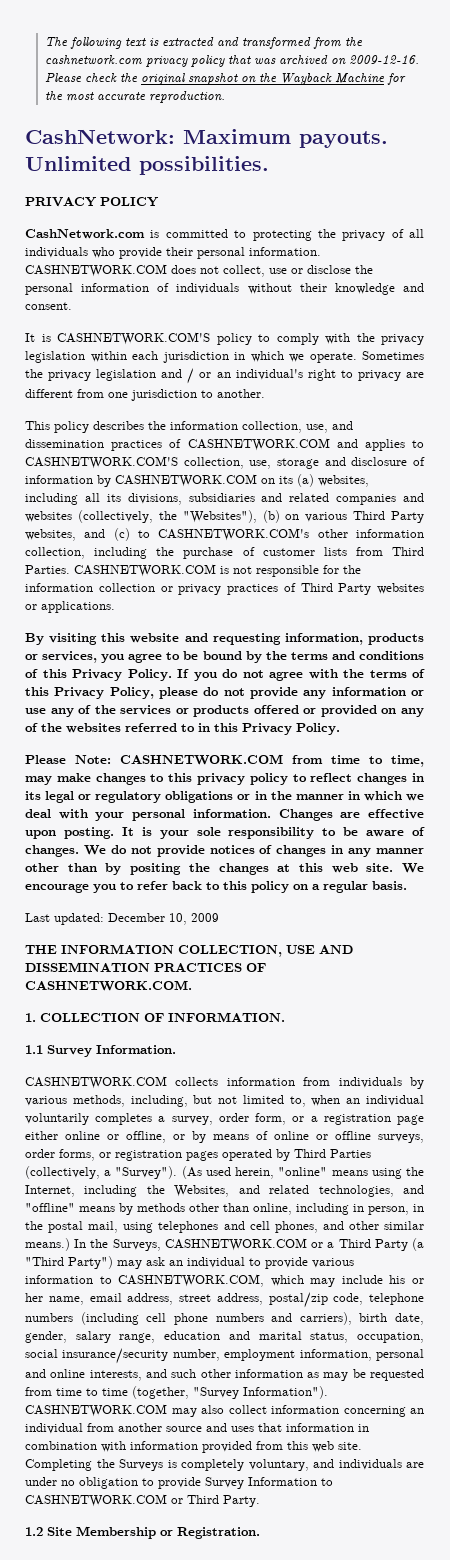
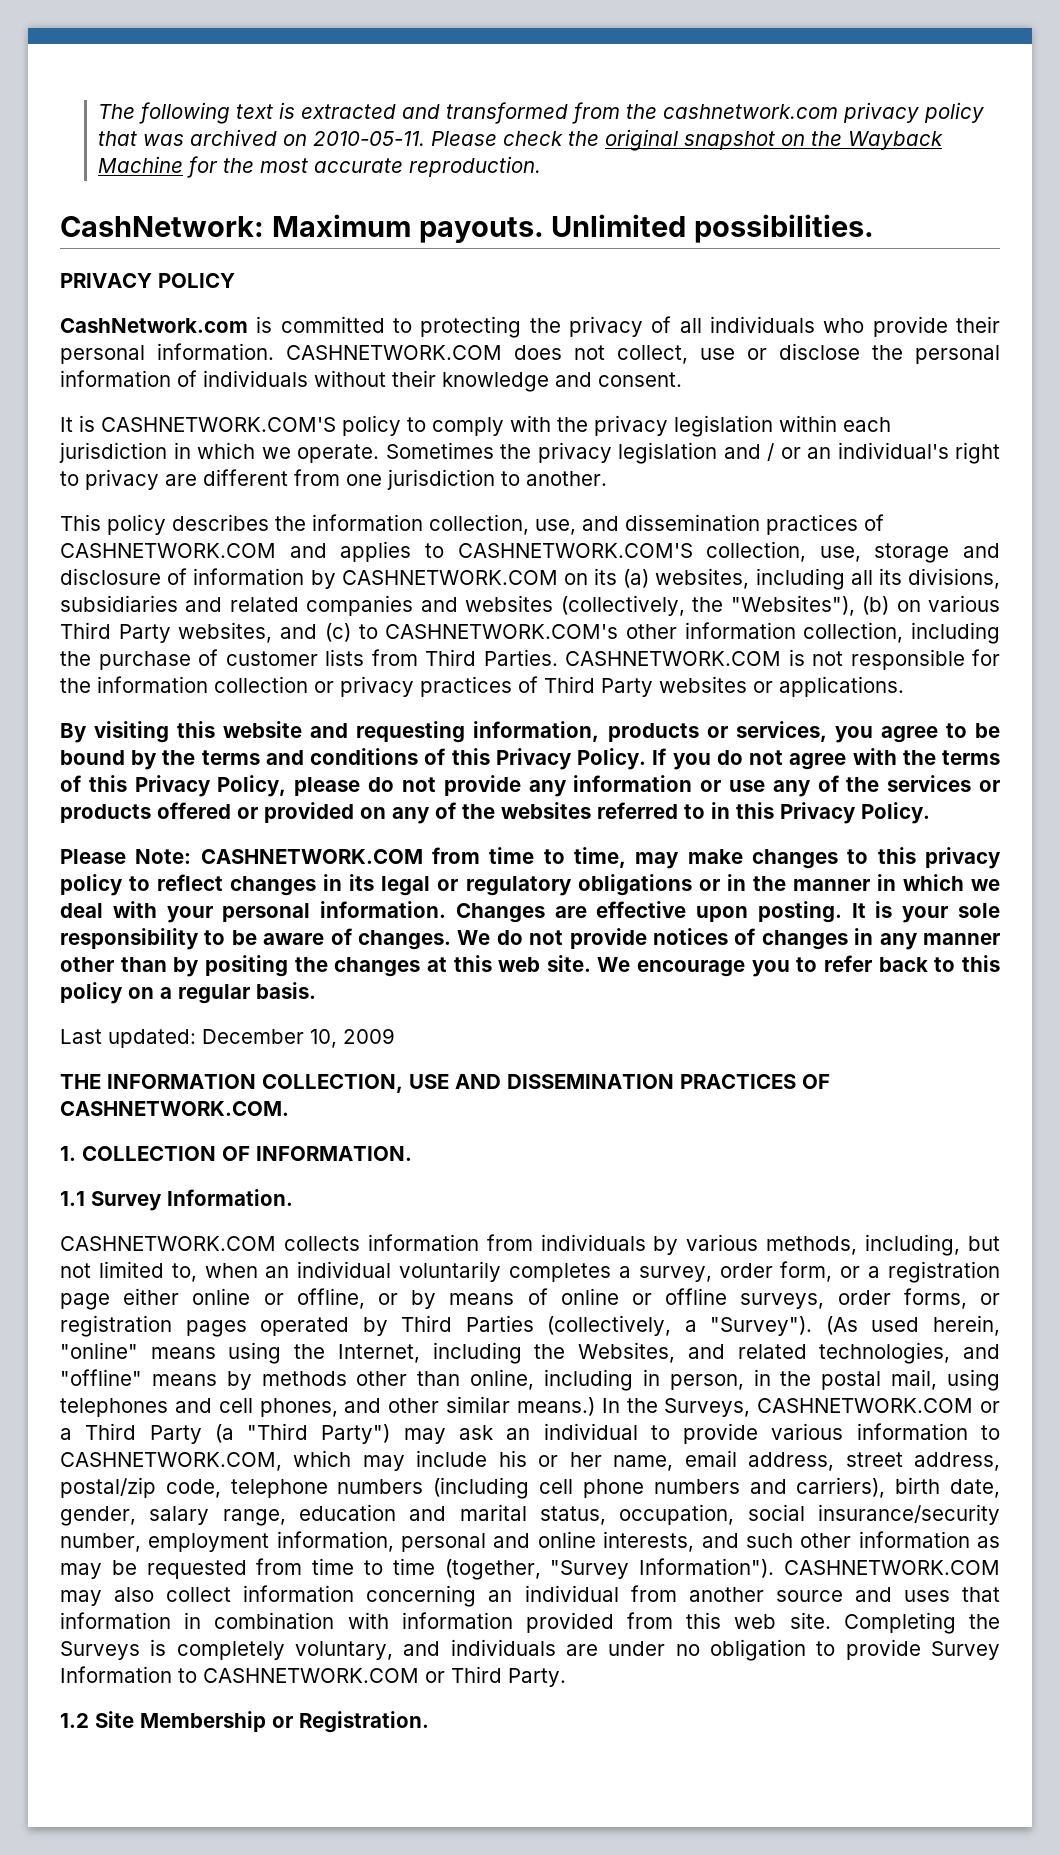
[348,55,419,64] 2009-12-16. -> [312,131,425,146] 2010-05-11.

